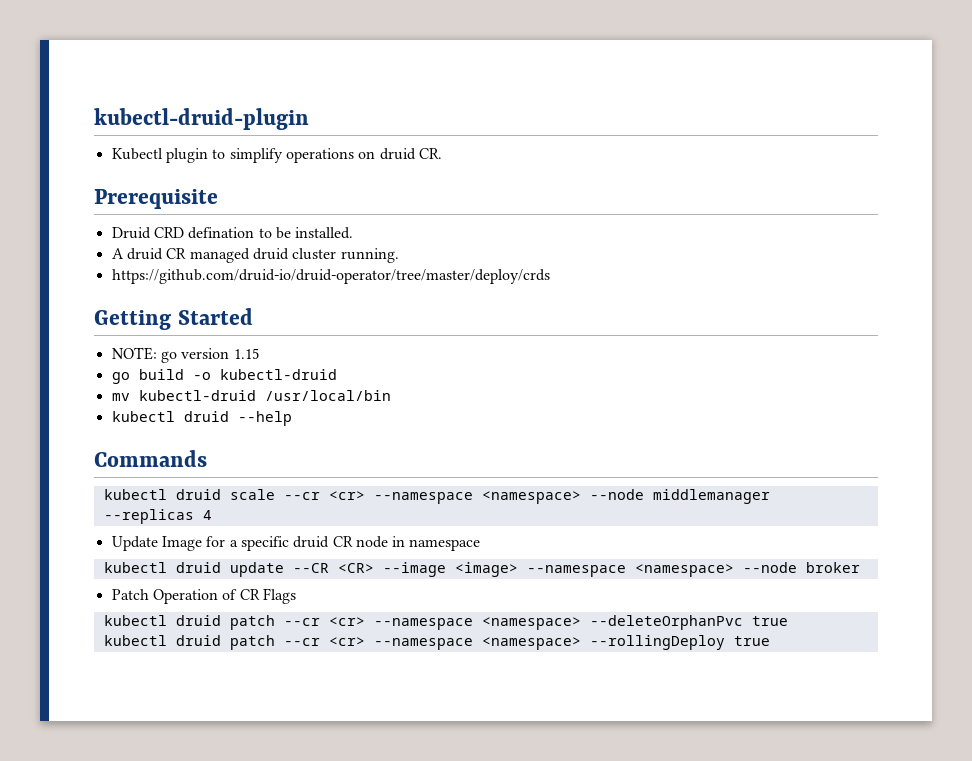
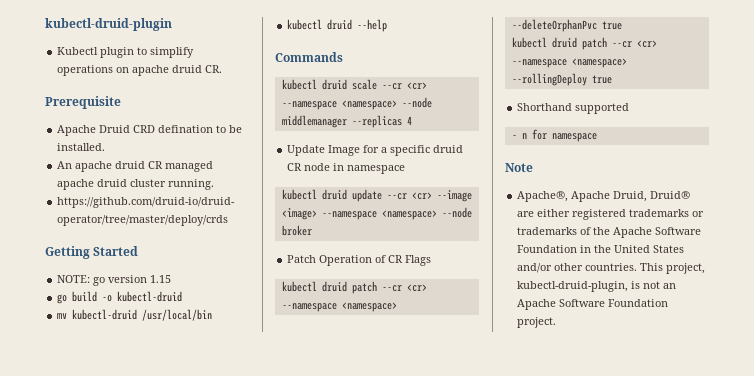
(376, 155) none -> [132,65,170,76] apache
(218, 199) none -> [57,125,97,136] Apache
[111,248,124,259] A -> [57,161,113,172] An apache
(250, 255) none -> [57,179,95,190] apache
[292,563,374,573] --CR <CR> -> [386,192,432,200] --cr <cr>
(770, 641) none -> [517,103,630,114] [511,129,597,142] [505,163,533,172] [517,191,691,202] [517,209,705,220] [517,227,702,238] [517,245,685,253] [517,263,706,274] [517,281,677,292] [517,299,669,310] [517,317,557,328] // Shorthand supported // - n for namespace // Note // Apache®, Apache Druid, Druid® are either registered trademarks or trademarks of the Apache Software Foundation in the United States and/or other countries. This project, kubectl-druid-plugin, is not an Apache Software Foundation project.

